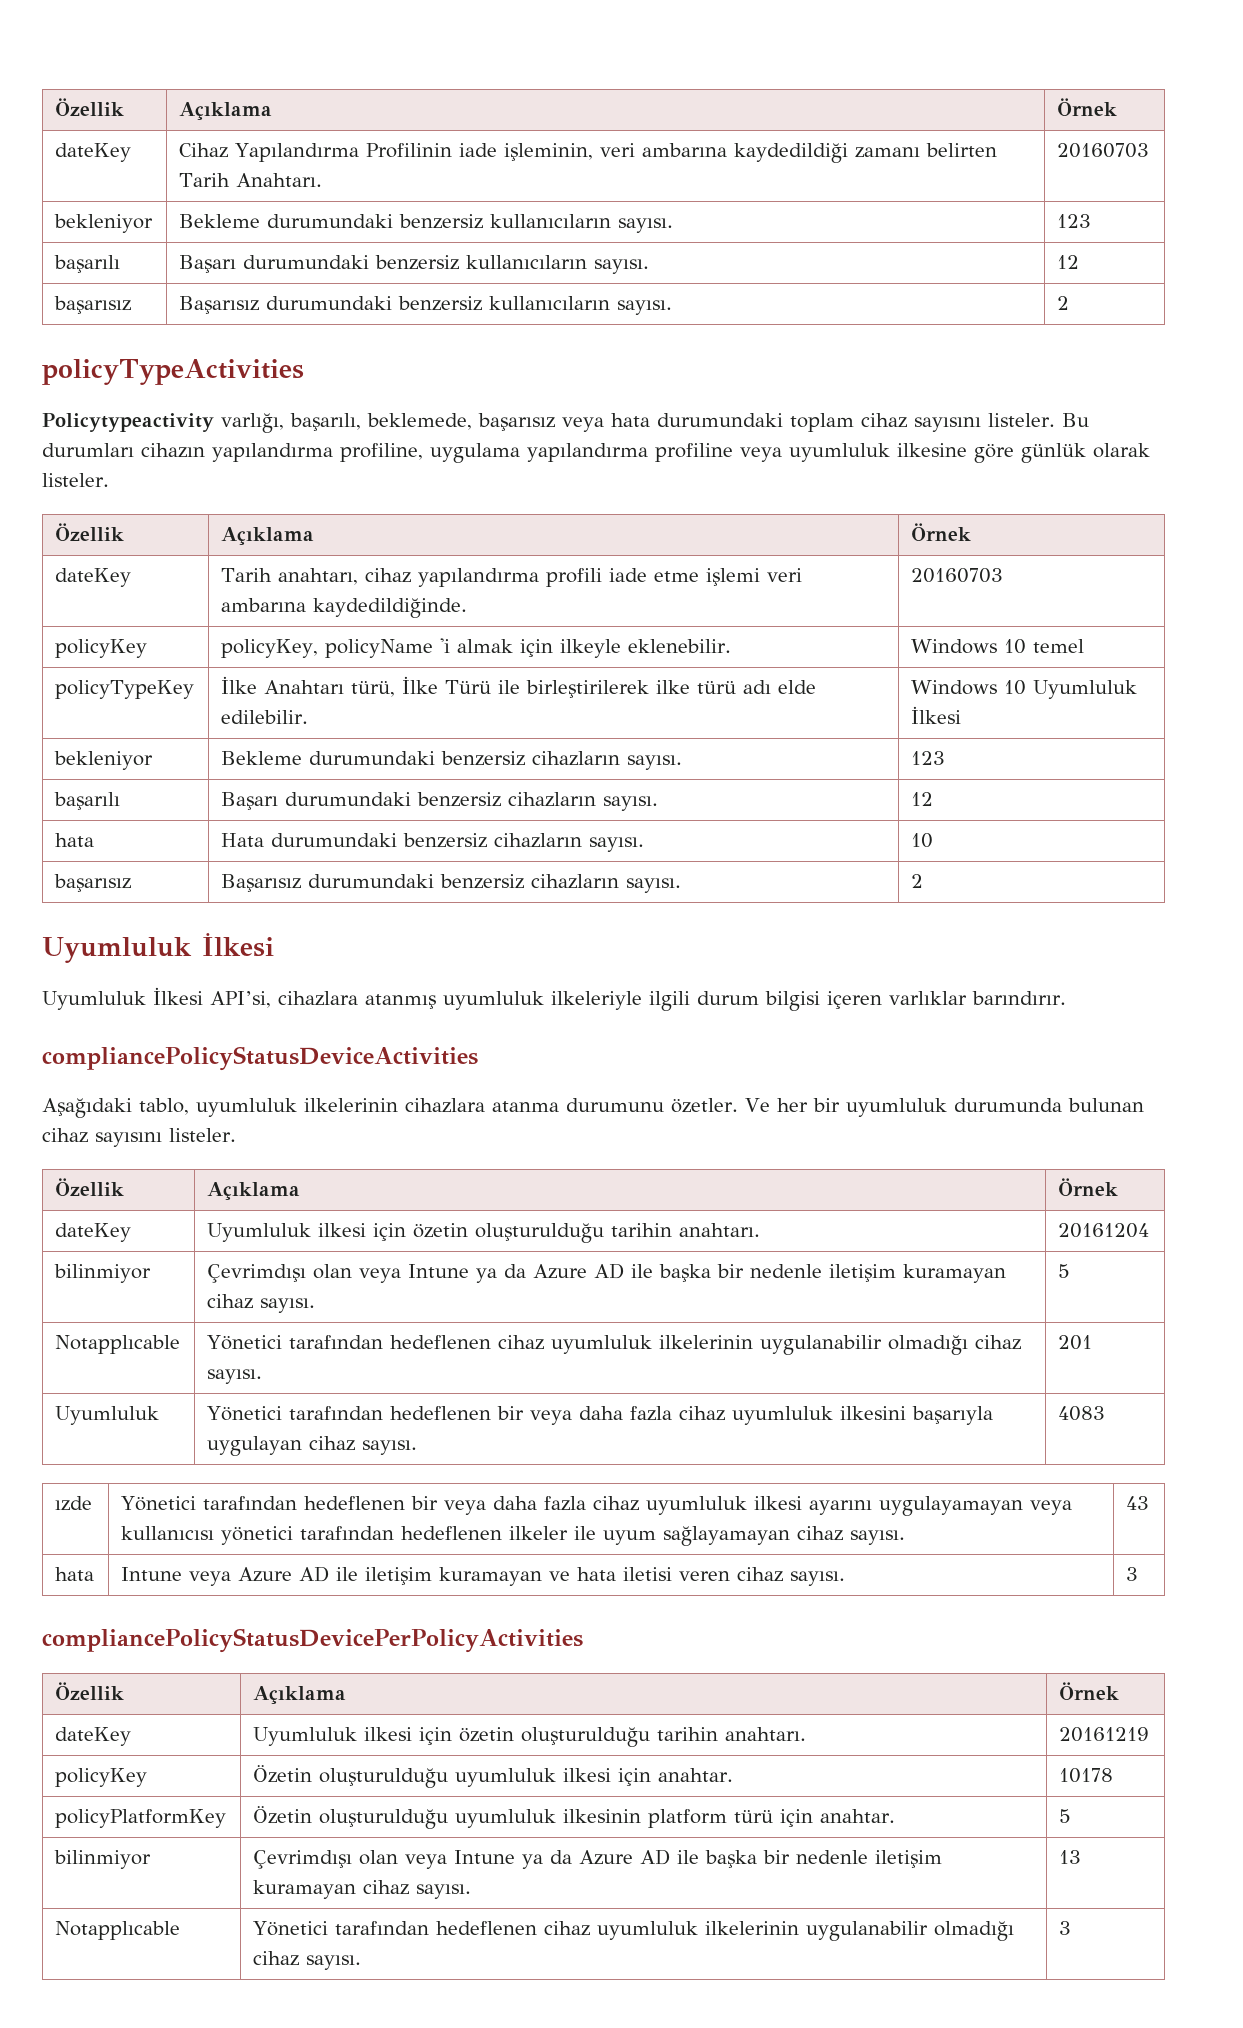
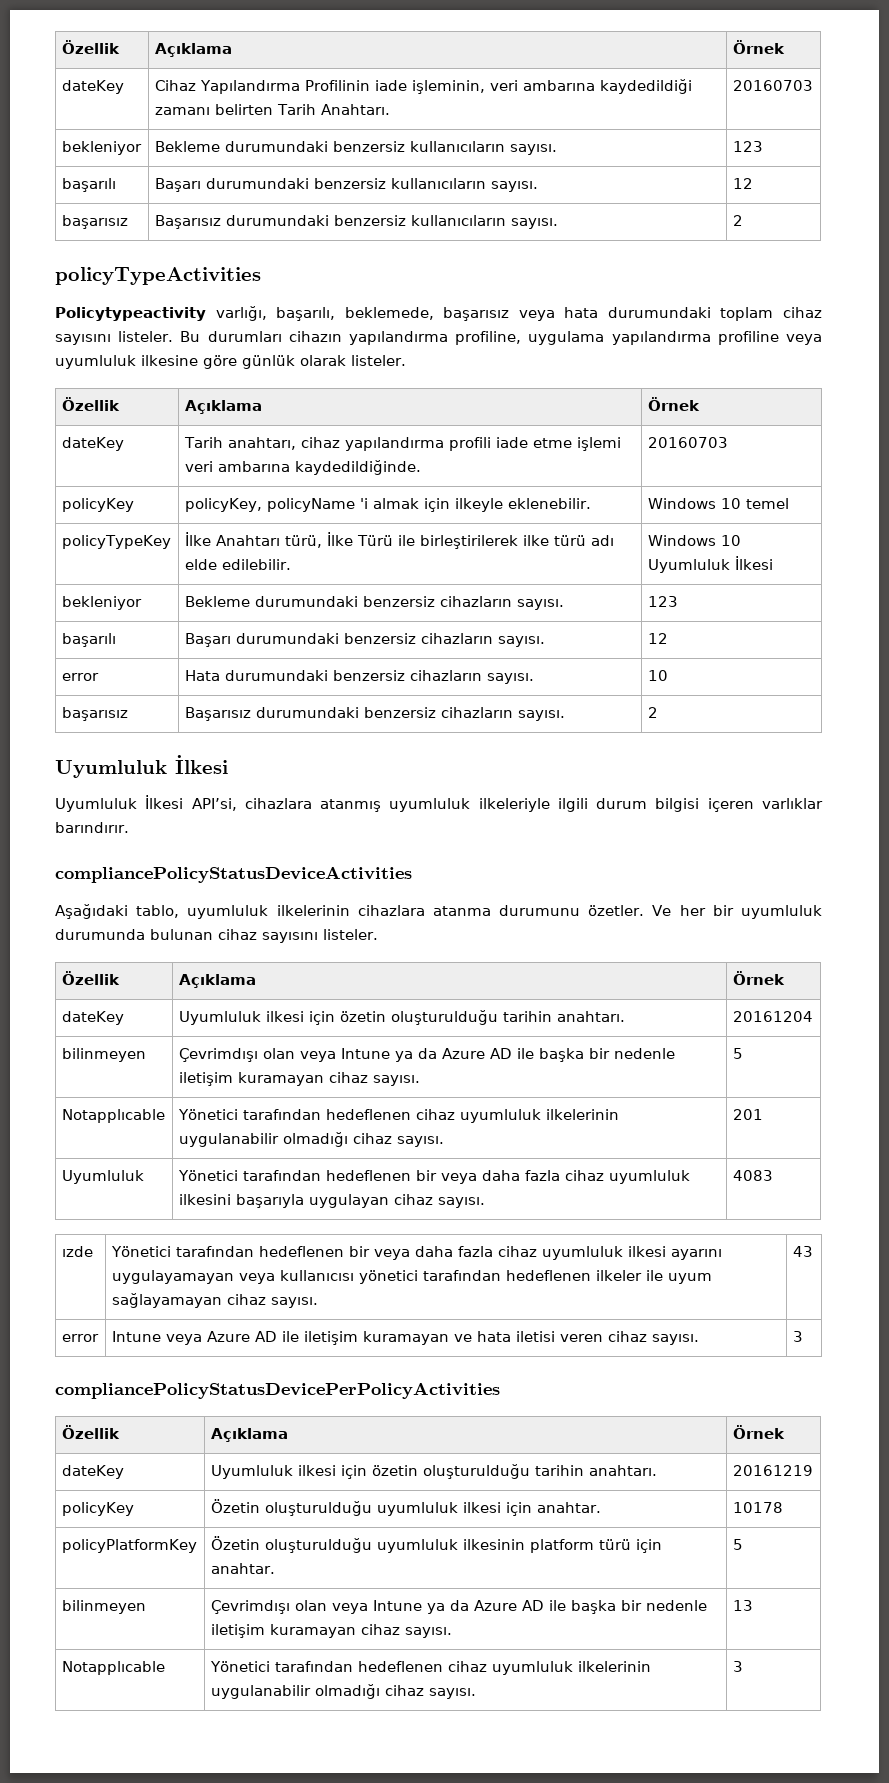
[55,833,95,847] hata -> [61,673,99,681] error
[54,1264,152,1283] bilinmiyor -> [61,1048,146,1062] bilinmeyen
[55,1567,95,1581] hata -> [61,1334,99,1342] error
[54,1850,152,1869] bilinmiyor -> [61,1600,146,1614] bilinmeyen

